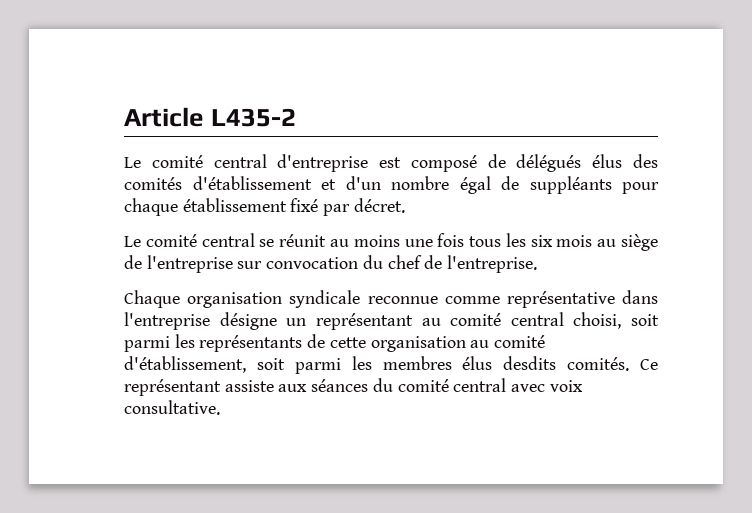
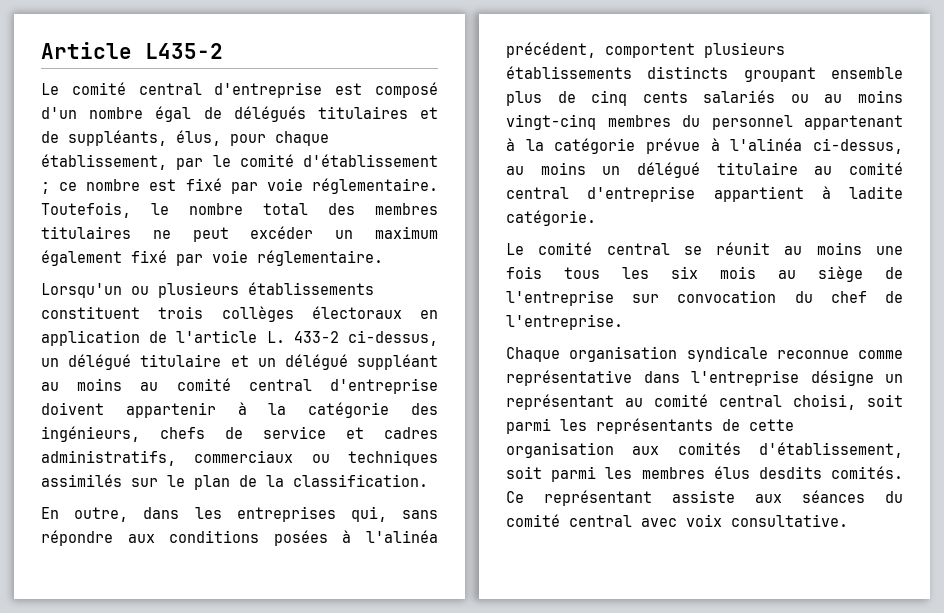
[487,154,658,172] [124,176,659,194] [124,198,405,216] de délégués élus des comités d'établissement et d'un nombre égal de suppléants pour chaque établissement fixé par décret. -> [41,106,438,122] [41,130,329,146] [41,154,438,170] [41,178,438,194] [41,202,438,218] [41,226,439,242] [41,250,383,266] [41,282,374,298] [41,306,438,322] [41,330,438,346] [41,354,438,370] [41,378,438,394] [41,402,439,418] [41,426,438,442] [41,450,438,466] [41,474,428,490] [41,506,438,522] [41,530,438,546] [506,42,785,58] [506,66,903,82] [506,90,903,106] [506,114,903,130] [506,138,903,154] [506,162,903,178] [506,186,903,202] [506,210,596,226] d'un nombre égal de délégués titulaires et de suppléants, élus, pour chaque établissement, par le comité d'établissement ; ce nombre est fixé par voie réglementaire. Toutefois, le nombre total des membres titulaires ne peut excéder un maximum également fixé par voie réglementaire. // Lorsqu'un ou plusieurs établissements constituent trois collèges électoraux en application de l'article L. 433-2 ci-dessus, un délégué titulaire et un délégué suppléant au moins au comité central d'entreprise doivent appartenir à la catégorie des ingénieurs, chefs de service et cadres administratifs, commerciaux ou techniques assimilés sur le plan de la classification. // En outre, dans les entreprises qui, sans répondre aux conditions posées à l'alinéa précédent, comportent plusieurs établissements distincts groupant ensemble plus de cinq cents salariés ou au moins vingt-cinq membres du personnel appartenant à la catégorie prévue à l'alinéa ci-dessus, au moins un délégué titulaire au comité central d'entreprise appartient à ladite catégorie.
[470,335,546,348] au comité -> [632,442,741,455] aux comités

